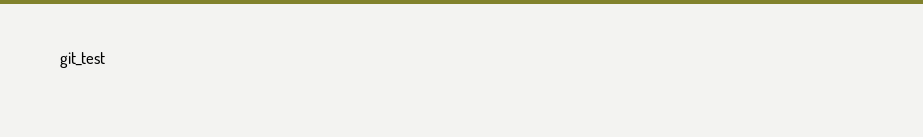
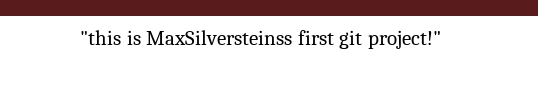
[60,52,105,68] git_test -> [80,30,441,49] "this is MaxSilversteinss first git project!"

